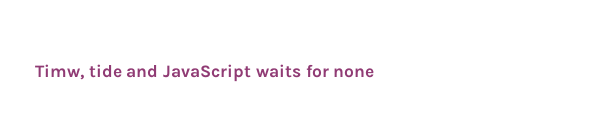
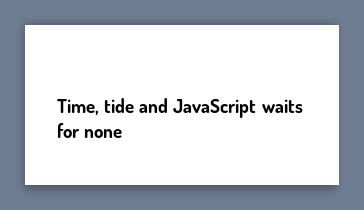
[35,64,84,80] Timw, -> [57,99,99,115] Time,

